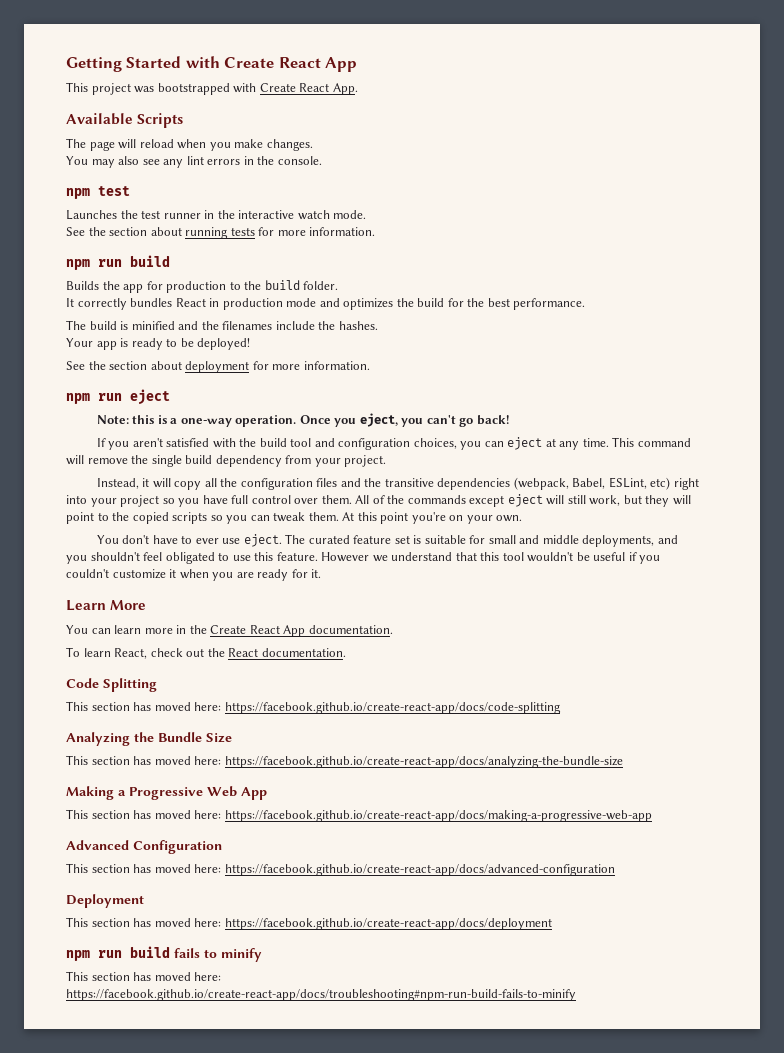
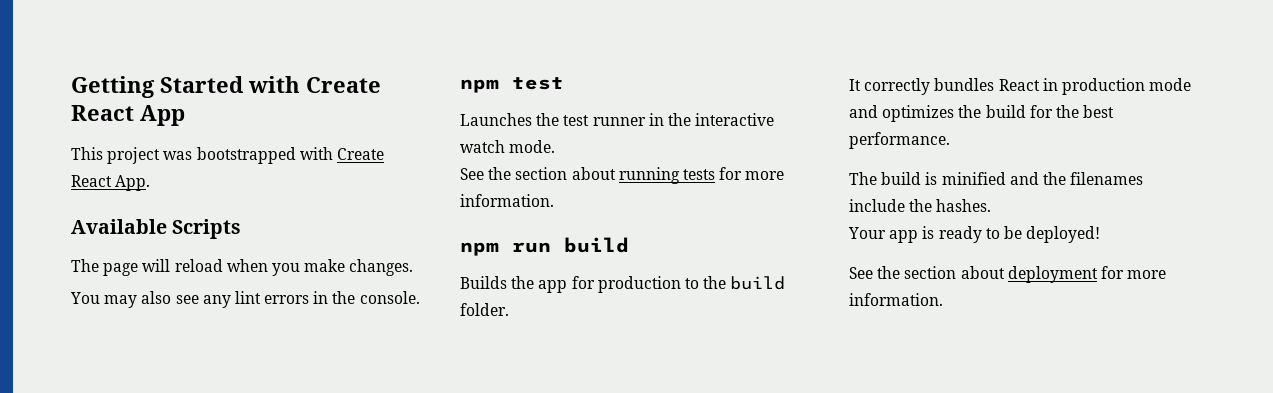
[66,389,170,405] [96,413,510,427] [96,437,691,450] [66,455,387,467] [96,477,699,490] [66,494,691,507] [66,512,523,524] [96,534,678,547] [66,552,661,564] [66,569,322,581] [66,600,147,611] [66,625,393,637] [66,647,346,659] [66,678,157,692] [66,701,561,714] [66,732,232,746] [66,755,623,768] [66,786,267,800] [66,809,652,822] [66,840,222,854] [66,863,615,876] [66,894,144,908] [66,917,552,930] [66,946,262,962] [66,971,222,981] [66,989,576,1001] // npm run eject // Note: this is a one-way operation. Once you eject, you can't go back! // If you aren't satisfied with the build tool and configuration choices, you can eject at any time. This command will remove the single build dependency from your project. // Instead, it will copy all the configuration files and the transitive dependencies (webpack, Babel, ESLint, etc) right into your project so you have full control over them. All of the commands except eject will still work, but they will point to the copied scripts so you can tweak them. At this point you're on your own. // You don't have to ever use eject. The curated feature set is suitable for small and middle deployments, and you shouldn't feel obligated to use this feature. However we understand that this tool wouldn't be useful if you couldn't customize it when you are ready for it. // Learn More // You can learn more in the Create React App documentation. // To learn React, check out the React documentation. // Code Splitting // This section has moved here: https://facebook.github.io/create-react-app/docs/code-splitting // Analyzing the Bundle Size // This section has moved here: https://facebook.github.io/create-react-app/docs/analyzing-the-bundle-size // Making a Progressive Web App // This section has moved here: https://facebook.github.io/create-react-app/docs/making-a-progressive-web-app // Advanced Configuration // This section has moved here: https://facebook.github.io/create-react-app/docs/advanced-configuration // Deployment // This section has moved here: https://facebook.github.io/create-react-app/docs/deployment // npm run build fails to minify // This section has moved here: https://facebook.github.io/create-react-app/docs/troubleshooting#npm-run-build-fails-to-minify -> (943, 299) none

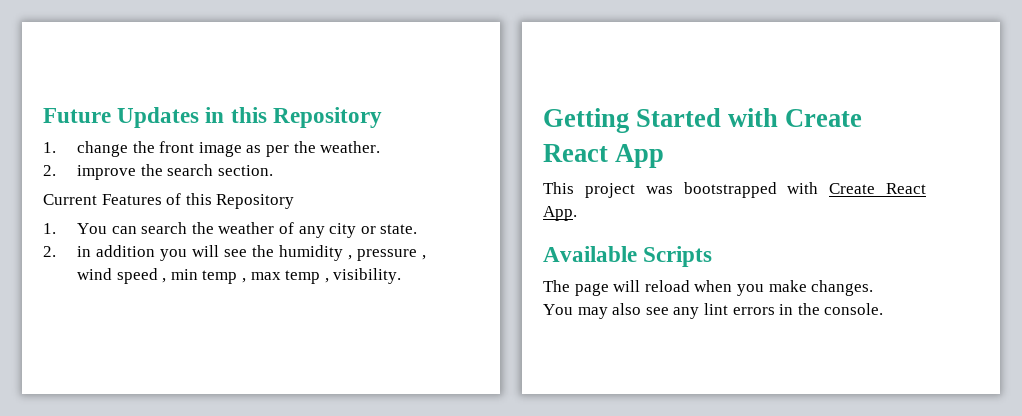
(71, 87) none -> [43,107,382,128] [43,141,381,157] [43,164,273,180] [43,193,295,209] [43,222,418,238] [43,245,426,261] [76,268,402,284] Future Updates in this Repository // 1. change the front image as per the weather. // 2. improve the search section. // Current Features of this Repository // 1. You can search the weather of any city or state. // 2. in addition you will see the humidity , pressure , wind speed , min temp , max temp , visibility. //
[460,77,564,93] [460,113,775,126] [460,140,556,153] [460,167,785,184] [460,194,554,207] [460,237,629,256] [460,276,786,293] [460,303,509,316] [849,78,1192,95] [849,105,1115,122] [849,132,950,149] [849,172,1144,185] [849,199,992,212] [848,226,1101,243] [849,266,1167,283] [849,293,943,306] // npm test // Launches the test runner in the interactive watch mode. // See the section about running tests for more information. // npm run build // Builds the app for production to the build folder. // It correctly bundles React in production mode and optimizes the build for the best performance. // The build is minified and the filenames include the hashes. // Your app is ready to be deployed! // See the section about deployment for more information. -> (884, 309) none

